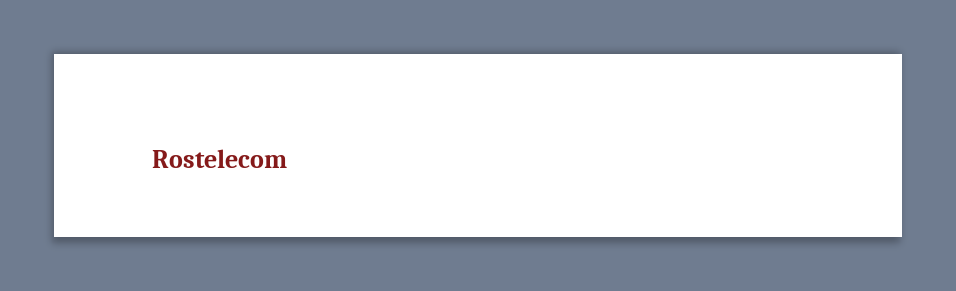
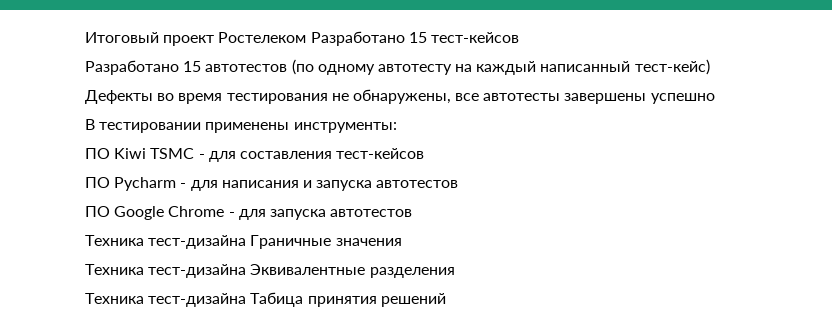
[152,149,287,168] Rostelecom -> [85,31,519,46] [85,59,710,75] [85,89,715,104] [85,119,397,133] [85,148,425,162] [85,177,459,191] [85,206,413,220] [85,235,402,249] [85,264,455,278] [85,292,446,307] Итоговый проект Ростелеком Разработано 15 тест-кейсов // Разработано 15 автотестов (по одному автотесту на каждый написанный тест-кейс) // Дефекты во время тестирования не обнаружены, все автотесты завершены успешно // В тестировании применены инструменты: // ПО Kiwi TSMC - для составления тест-кейсов // ПО Pycharm - для написания и запуска автотестов // ПО Google Chrome - для запуска автотестов // Техника тест-дизайна Граничные значения // Техника тест-дизайна Эквивалентные разделения // Техника тест-дизайна Табица принятия решений

